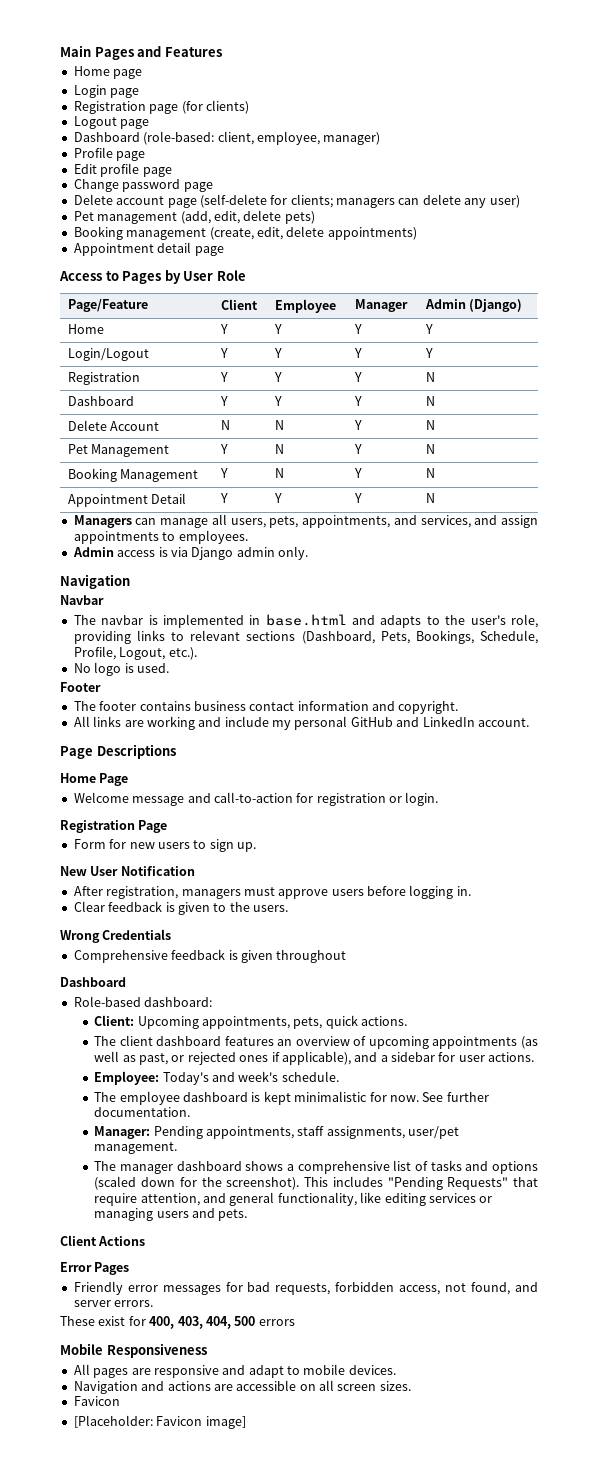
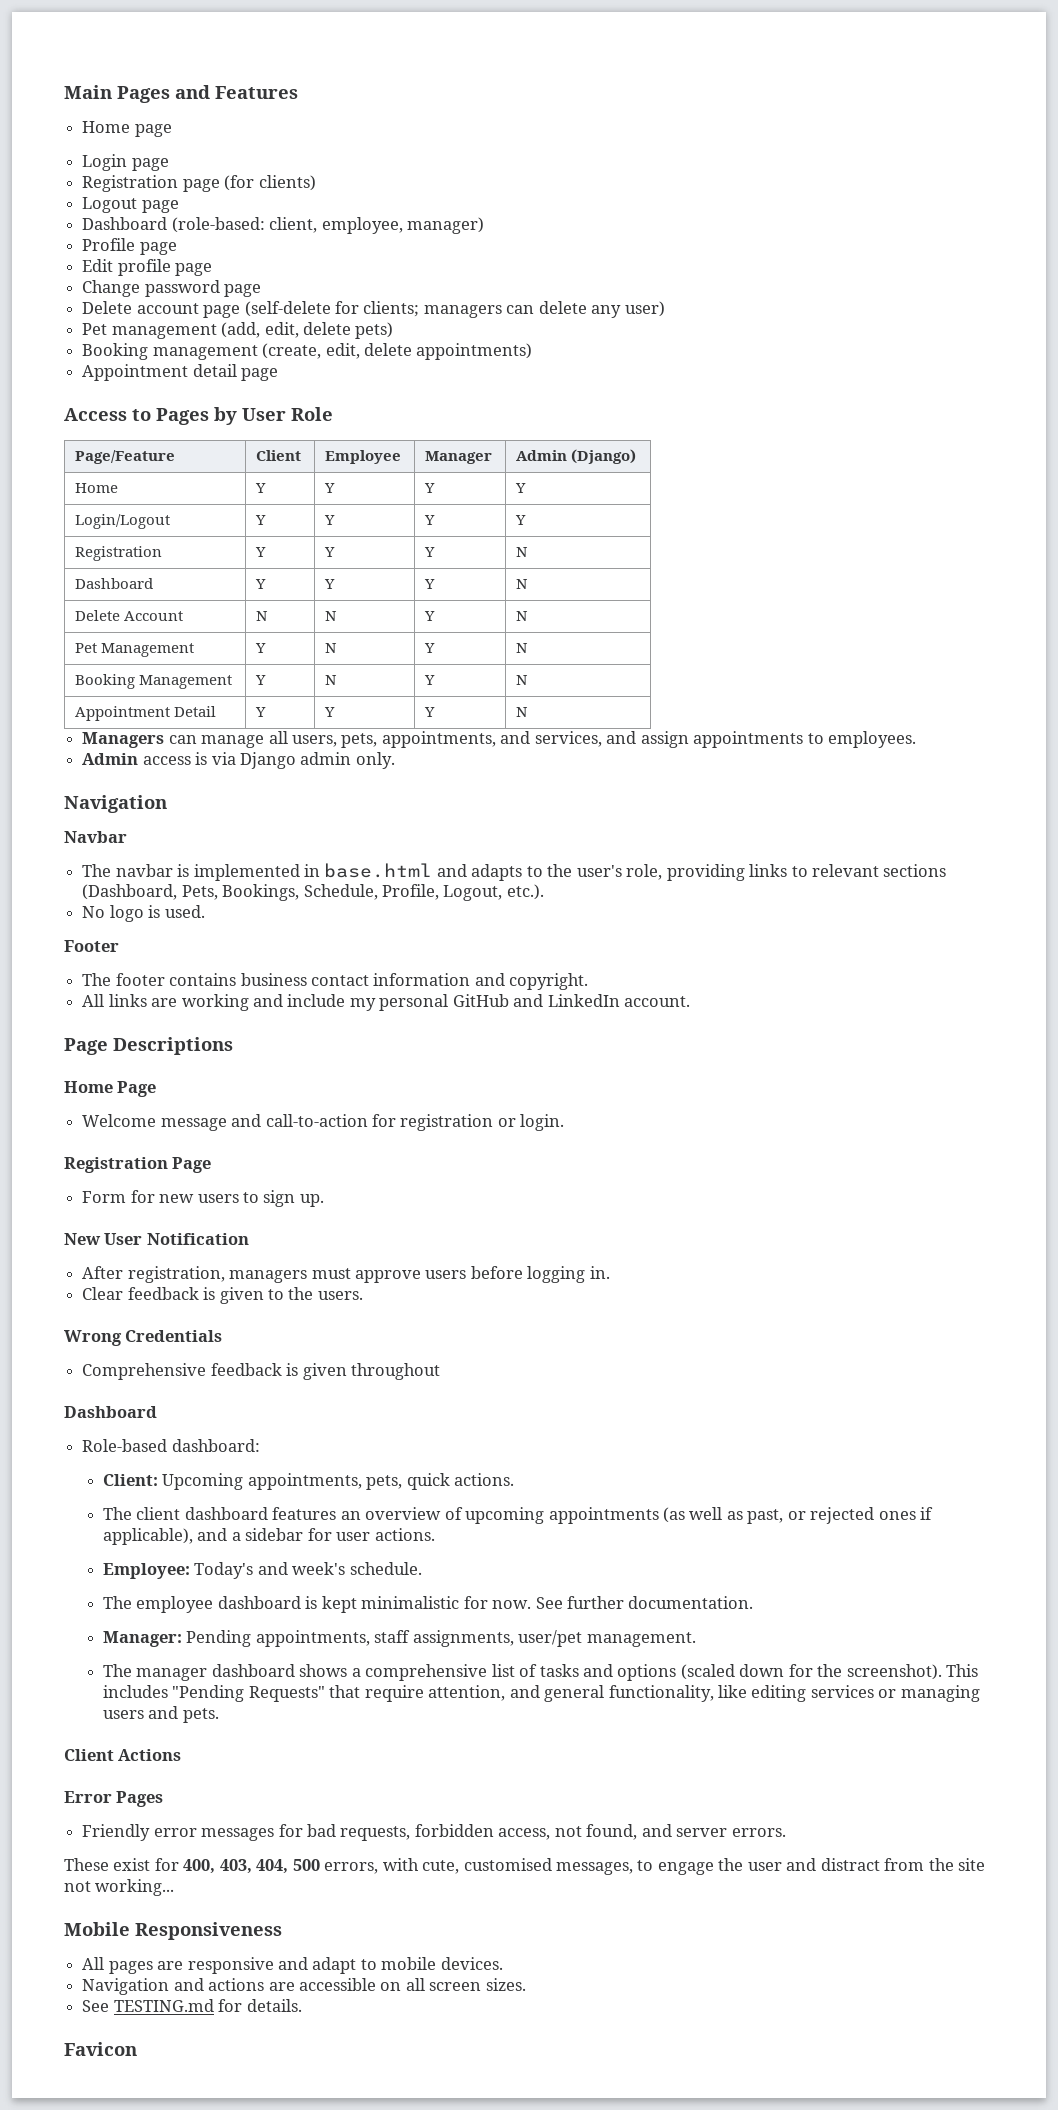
[258,1319,295,1326] errors -> [324,1858,986,1875] [64,1879,175,1896] errors, with cute, customised messages, to engage the user and distract from the site not working...
[73,1396,120,1406] [73,1415,246,1429] Favicon // [Placeholder: Favicon image] -> [82,1999,302,2012] [64,2042,137,2056] See TESTING.md for details. // Favicon

